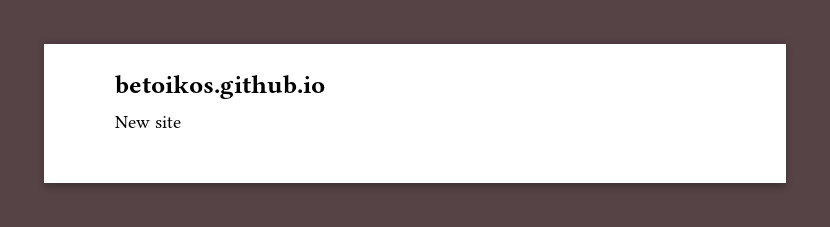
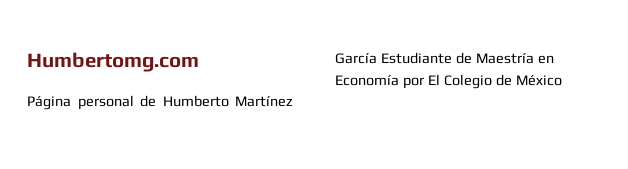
[115,75,325,99] [115,116,181,128] betoikos.github.io // New site -> [27,52,199,72] [27,95,293,110] [335,52,554,64] [335,74,562,89] Humbertomg.com // Página personal de Humberto Martínez García Estudiante de Maestría en Economía por El Colegio de México

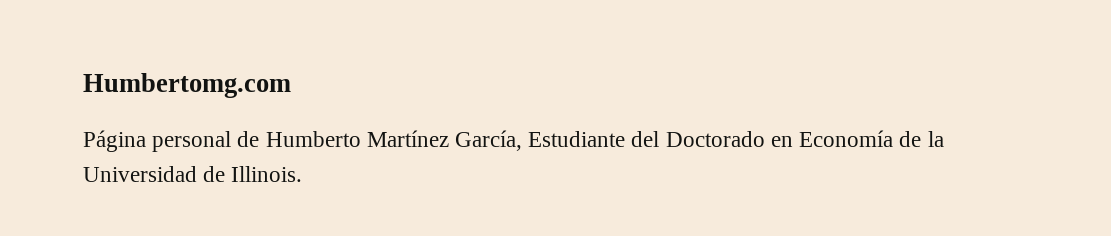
[335,52,554,64] [335,74,562,89] García Estudiante de Maestría en Economía por El Colegio de México -> [455,130,944,151] [83,166,303,182] García, Estudiante del Doctorado en Economía de la Universidad de Illinois.

